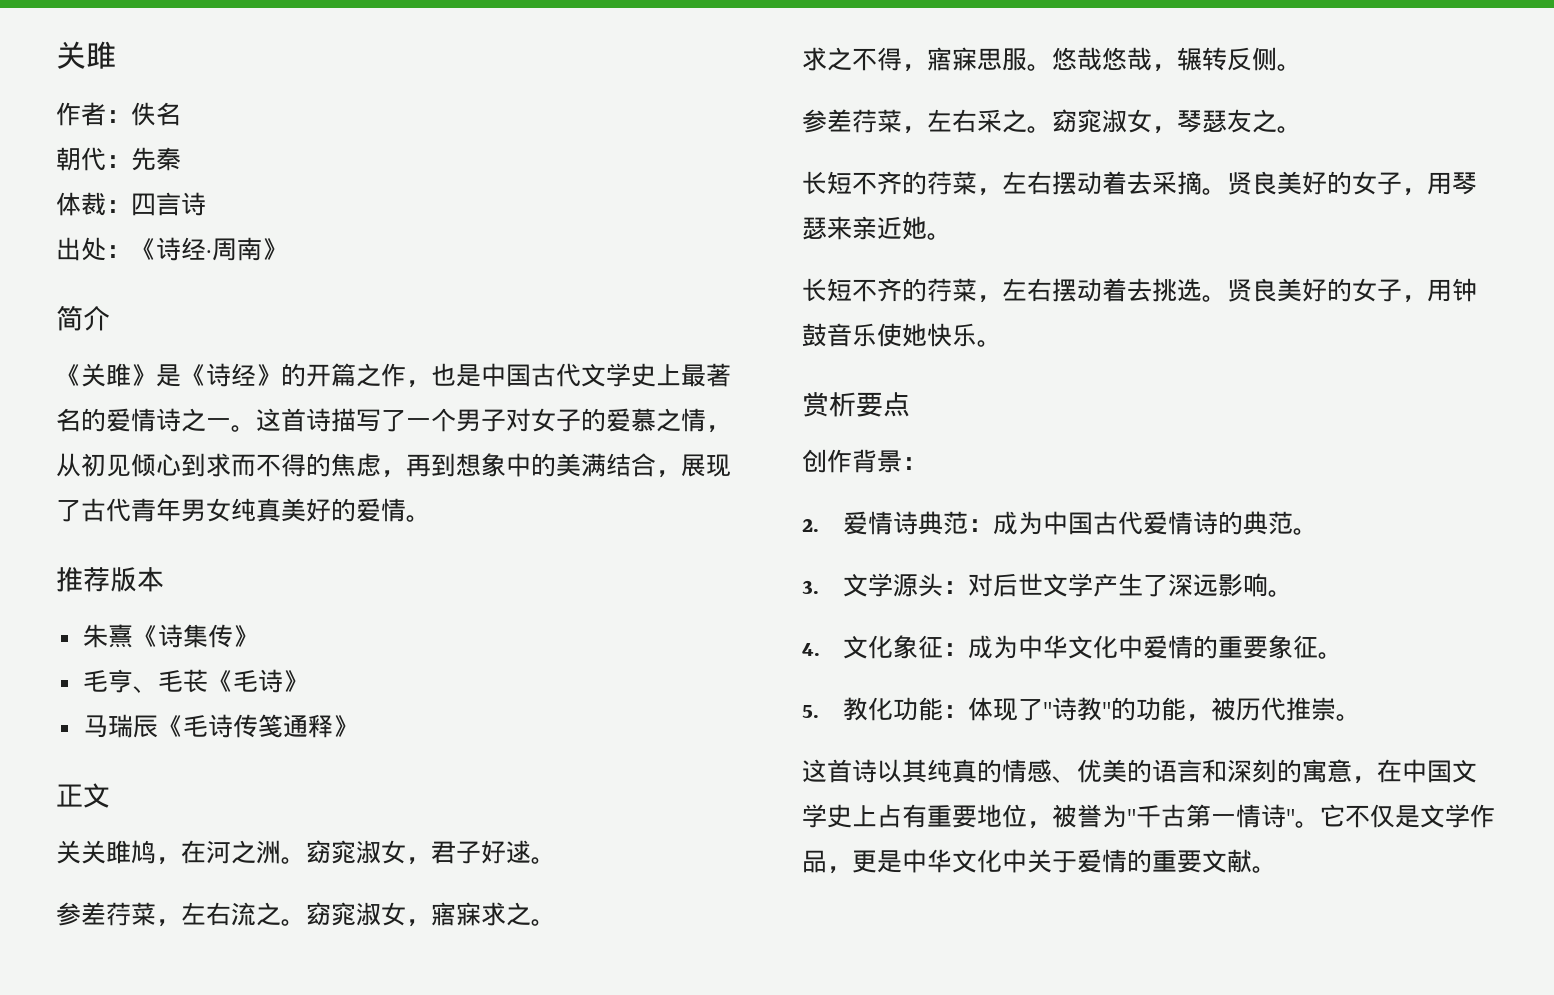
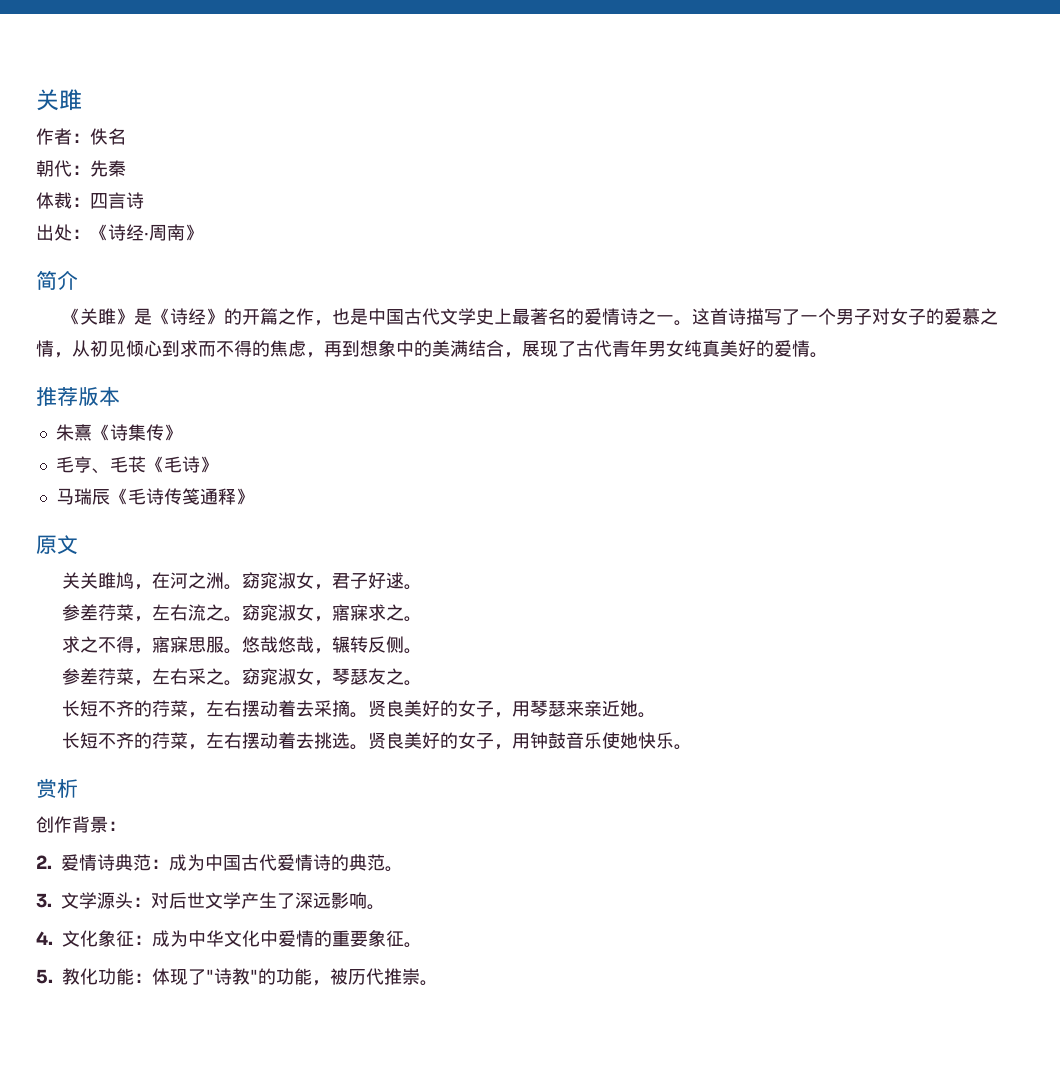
[56,784,83,807] 正 -> [36,535,57,554] 原
[856,392,910,417] 要点 -> (78, 788) none
[802,759,1477,784] [802,804,1495,829] [802,849,1277,874] // 这首诗以其纯真的情感、优美的语言和深刻的寓意，在中国文学史上占有重要地位，被誉为"千古第一情诗"。它不仅是文学作品，更是中华文化中关于爱情的重要文献。 -> (438, 983) none

